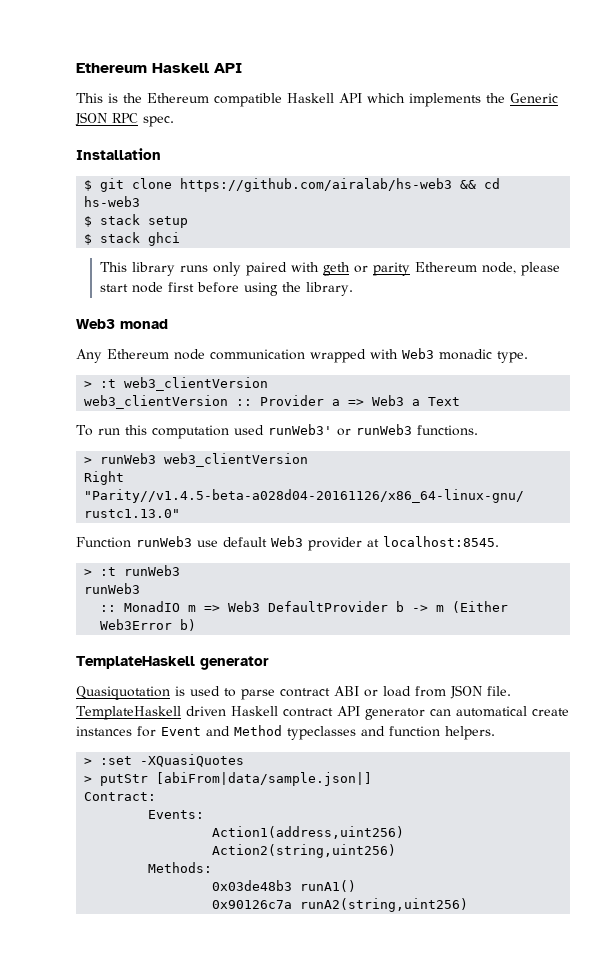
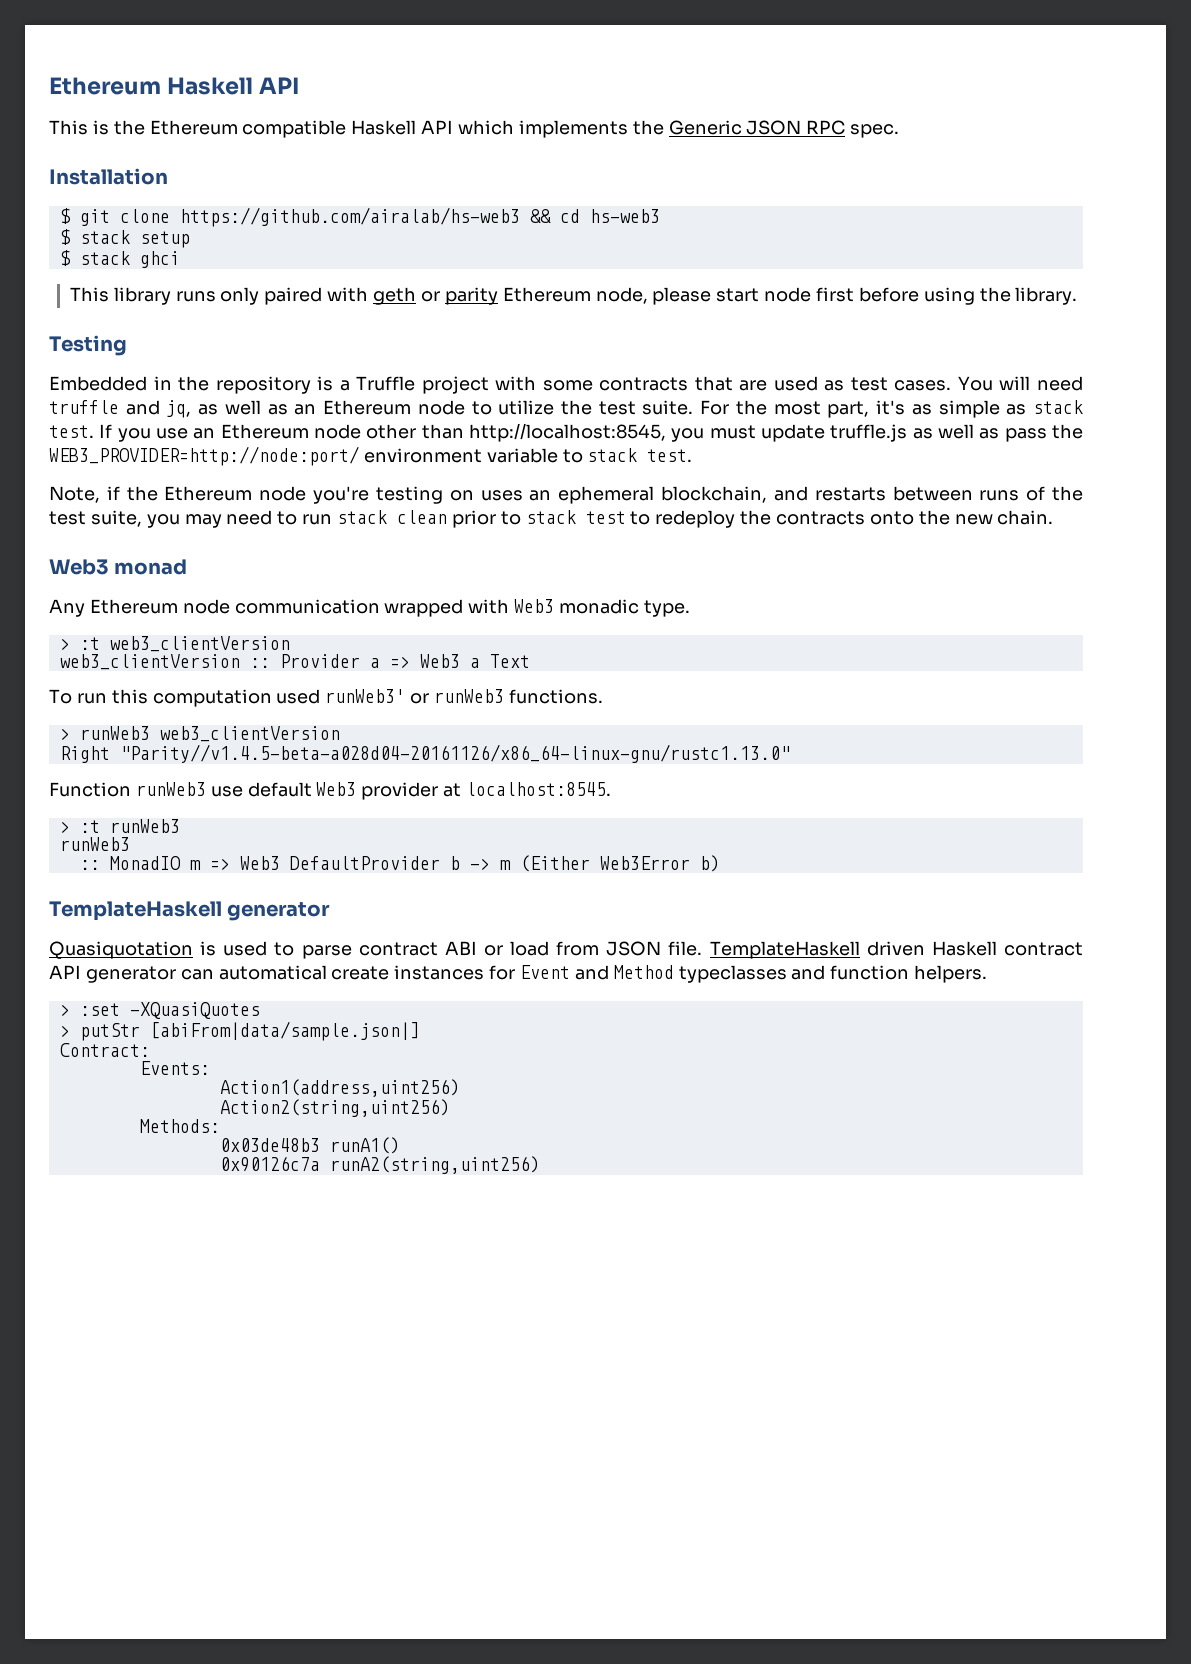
(353, 289) none -> [49,335,127,356] [49,376,1083,394] [49,400,1084,418] [49,423,1084,442] [49,446,693,466] [49,486,1084,504] [49,510,1054,528] // Testing // Embedded in the repository is a Truffle project with some contracts that are used as test cases. You will need truffle and jq, as well as an Ethereum node to utilize the test suite. For the most part, it's as simple as stack test. If you use an Ethereum node other than http://localhost:8545, you must update truffle.js as well as pass the WEB3_PROVIDER=http://node:port/ environment variable to stack test. // Note, if the Ethereum node you're testing on uses an ephemeral blockchain, and restarts between runs of the test suite, you may need to run stack clean prior to stack test to redeploy the contracts onto the new chain.

